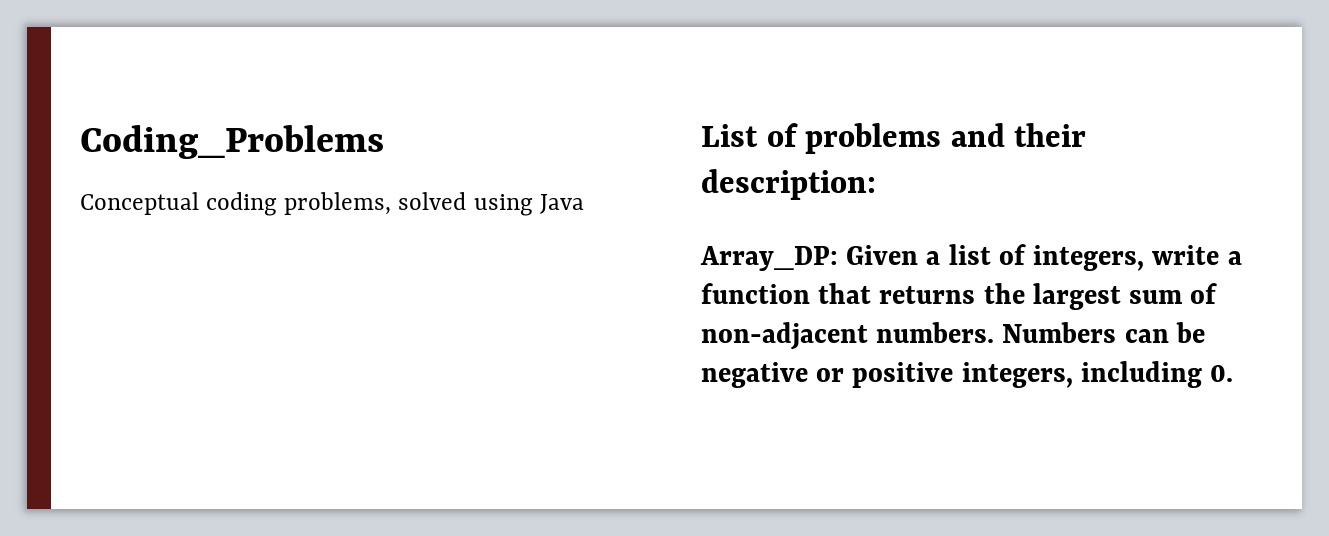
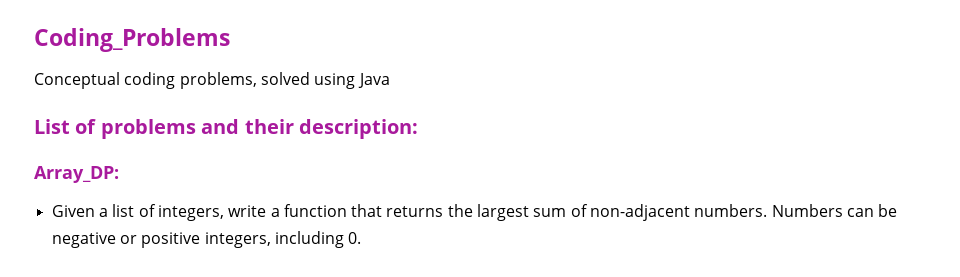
(838, 258) none -> (119, 174) //

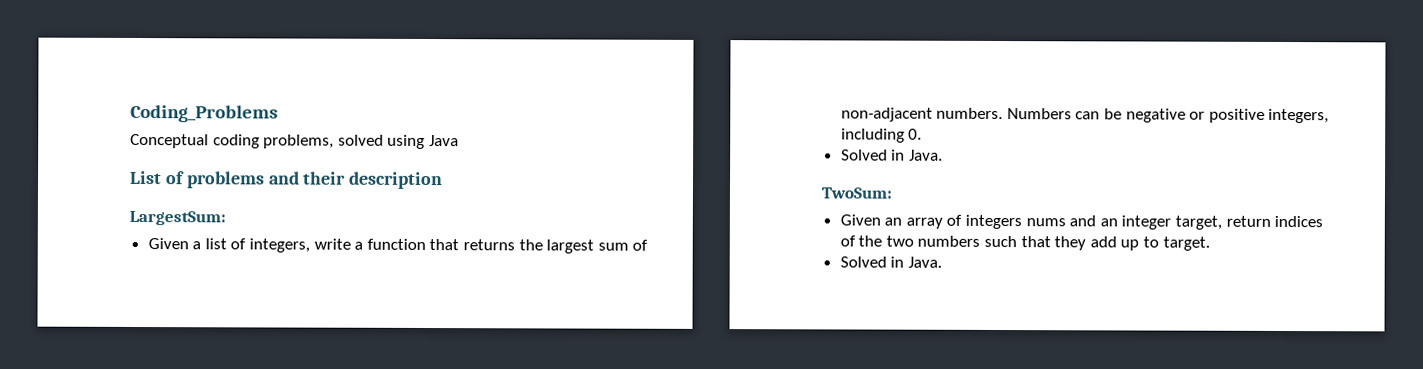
[299,119,418,139] [34,166,119,183] description: // Array_DP: -> [348,171,444,190] [129,210,226,226] description // LargestSum:
(362, 238) none -> [840,149,943,161] [821,187,892,199] [839,214,1324,230] [839,235,1210,251] [839,256,942,268] // Solved in Java. // TwoSum: // Given an array of integers nums and an integer target, return indices of the two numbers such that they add up to target. // Solved in Java.

